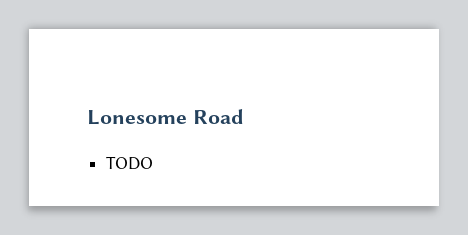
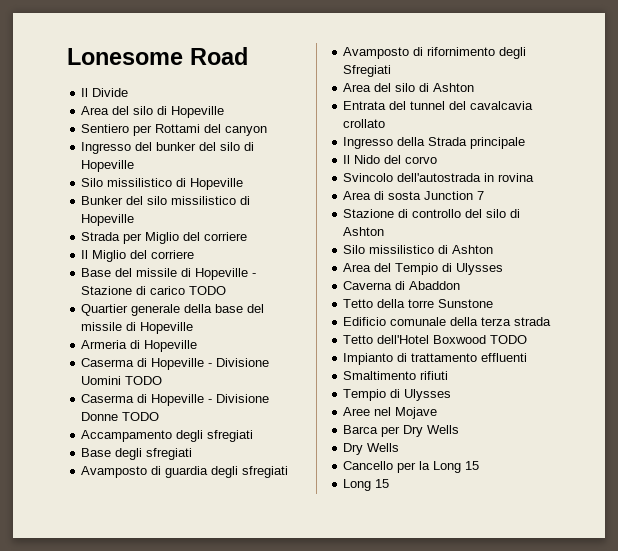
[106,156,154,170] TODO -> [81,88,129,97] [81,106,225,118] [81,124,268,136] [81,142,255,154] [81,160,135,172] [81,178,244,190] [81,196,251,205] [81,214,135,226] [81,232,248,244] [81,250,195,262] [81,268,257,280] [81,286,227,295] [81,304,265,316] [81,322,194,334] [81,340,198,352] [81,358,270,370] [81,376,163,385] [81,394,270,406] [81,412,160,421] [81,430,254,442] [81,448,193,460] [81,466,289,478] [343,47,527,59] [343,65,392,77] [343,83,475,92] [343,101,534,110] [343,119,386,128] [343,137,526,149] [343,155,438,164] [343,173,535,182] [343,191,485,200] [343,209,521,218] [343,227,385,236] [343,245,494,254] [343,263,504,275] [343,281,461,290] [343,299,494,308] [343,317,552,326] [343,335,528,344] [343,353,528,365] [343,371,449,380] [343,389,452,401] [343,407,438,419] [343,425,460,437] [343,443,400,455] [343,461,480,473] [343,479,390,491] Il Divide // Area del silo di Hopeville // Sentiero per Rottami del canyon // Ingresso del bunker del silo di Hopeville // Silo missilistico di Hopeville // Bunker del silo missilistico di Hopeville // Strada per Miglio del corriere // Il Miglio del corriere // Base del missile di Hopeville - Stazione di carico TODO // Quartier generale della base del missile di Hopeville // Armeria di Hopeville // Caserma di Hopeville - Divisione Uomini TODO // Caserma di Hopeville - Divisione Donne TODO // Accampamento degli sfregiati // Base degli sfregiati // Avamposto di guardia degli sfregiati // Avamposto di rifornimento degli Sfregiati // Area del silo di Ashton // Entrata del tunnel del cavalcavia crollato // Ingresso della Strada principale // Il Nido del corvo // Svincolo dell'autostrada in rovina // Area di sosta Junction 7 // Stazione di controllo del silo di Ashton // Silo missilistico di Ashton // Area del Tempio di Ulysses // Caverna di Abaddon // Tetto della torre Sunstone // Edificio comunale della terza strada // Tetto dell'Hotel Boxwood TODO // Impianto di trattamento effluenti // Smaltimento rifiuti // Tempio di Ulysses // Aree nel Mojave // Barca per Dry Wells // Dry Wells // Cancello per la Long 15 // Long 15

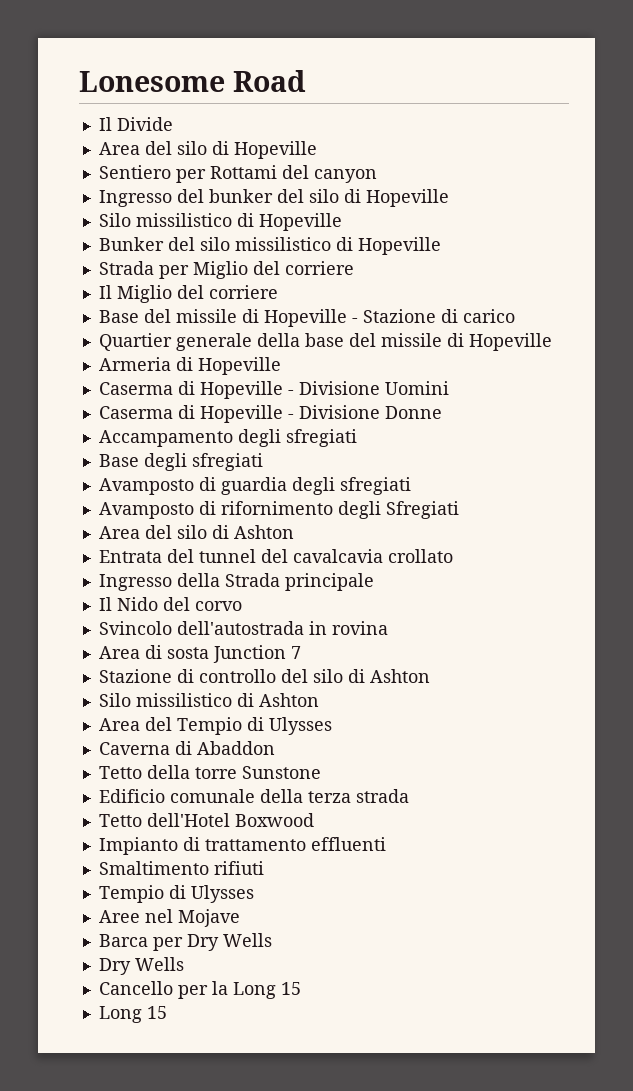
[189,286,227,295] TODO -> (515, 316) none
[125,376,163,385] TODO -> (449, 388) none
[122,412,160,421] TODO -> (442, 412) none
[490,335,528,344] TODO -> (314, 820) none

